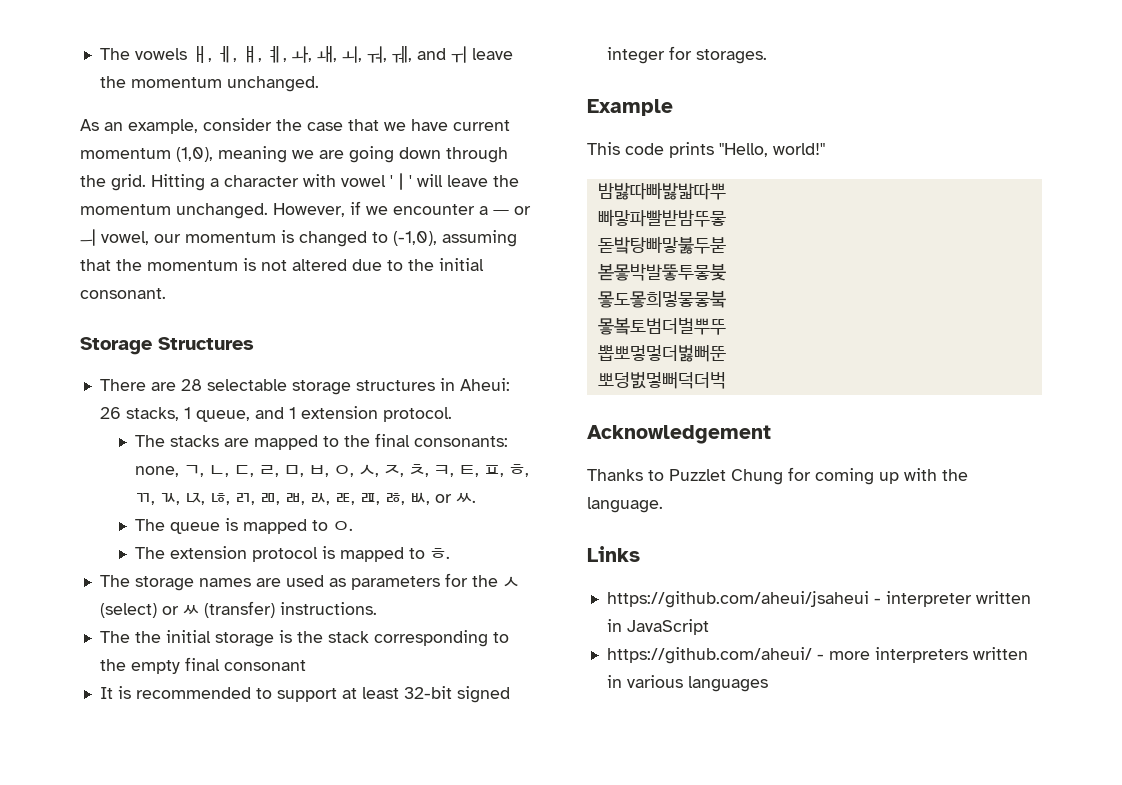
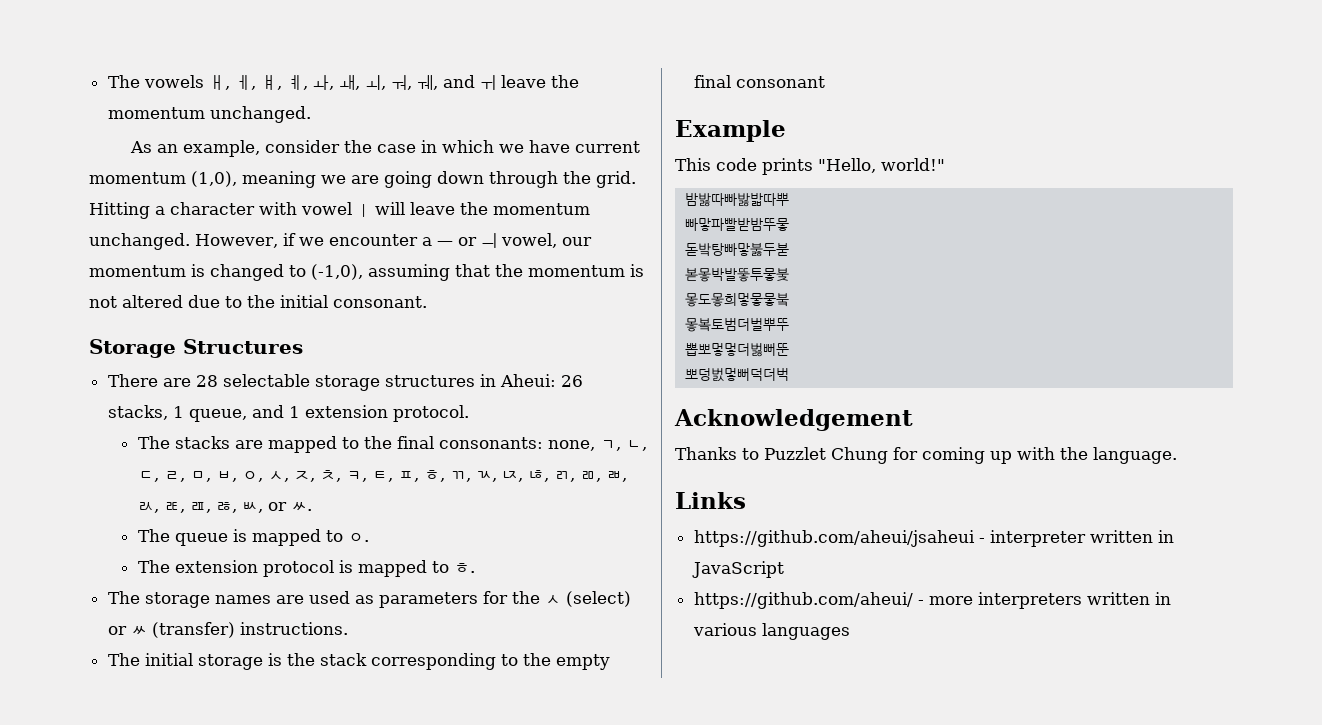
[348,119,379,131] that -> [420,140,494,153] in which
[390,173,412,190] 'ㅣ' -> [357,204,370,217] ㅣ
[134,631,161,643] the -> (140, 659) none
[99,686,510,703] [606,46,767,64] // It is recommended to support at least 32-bit signed integer for storages. -> (825, 82) none

